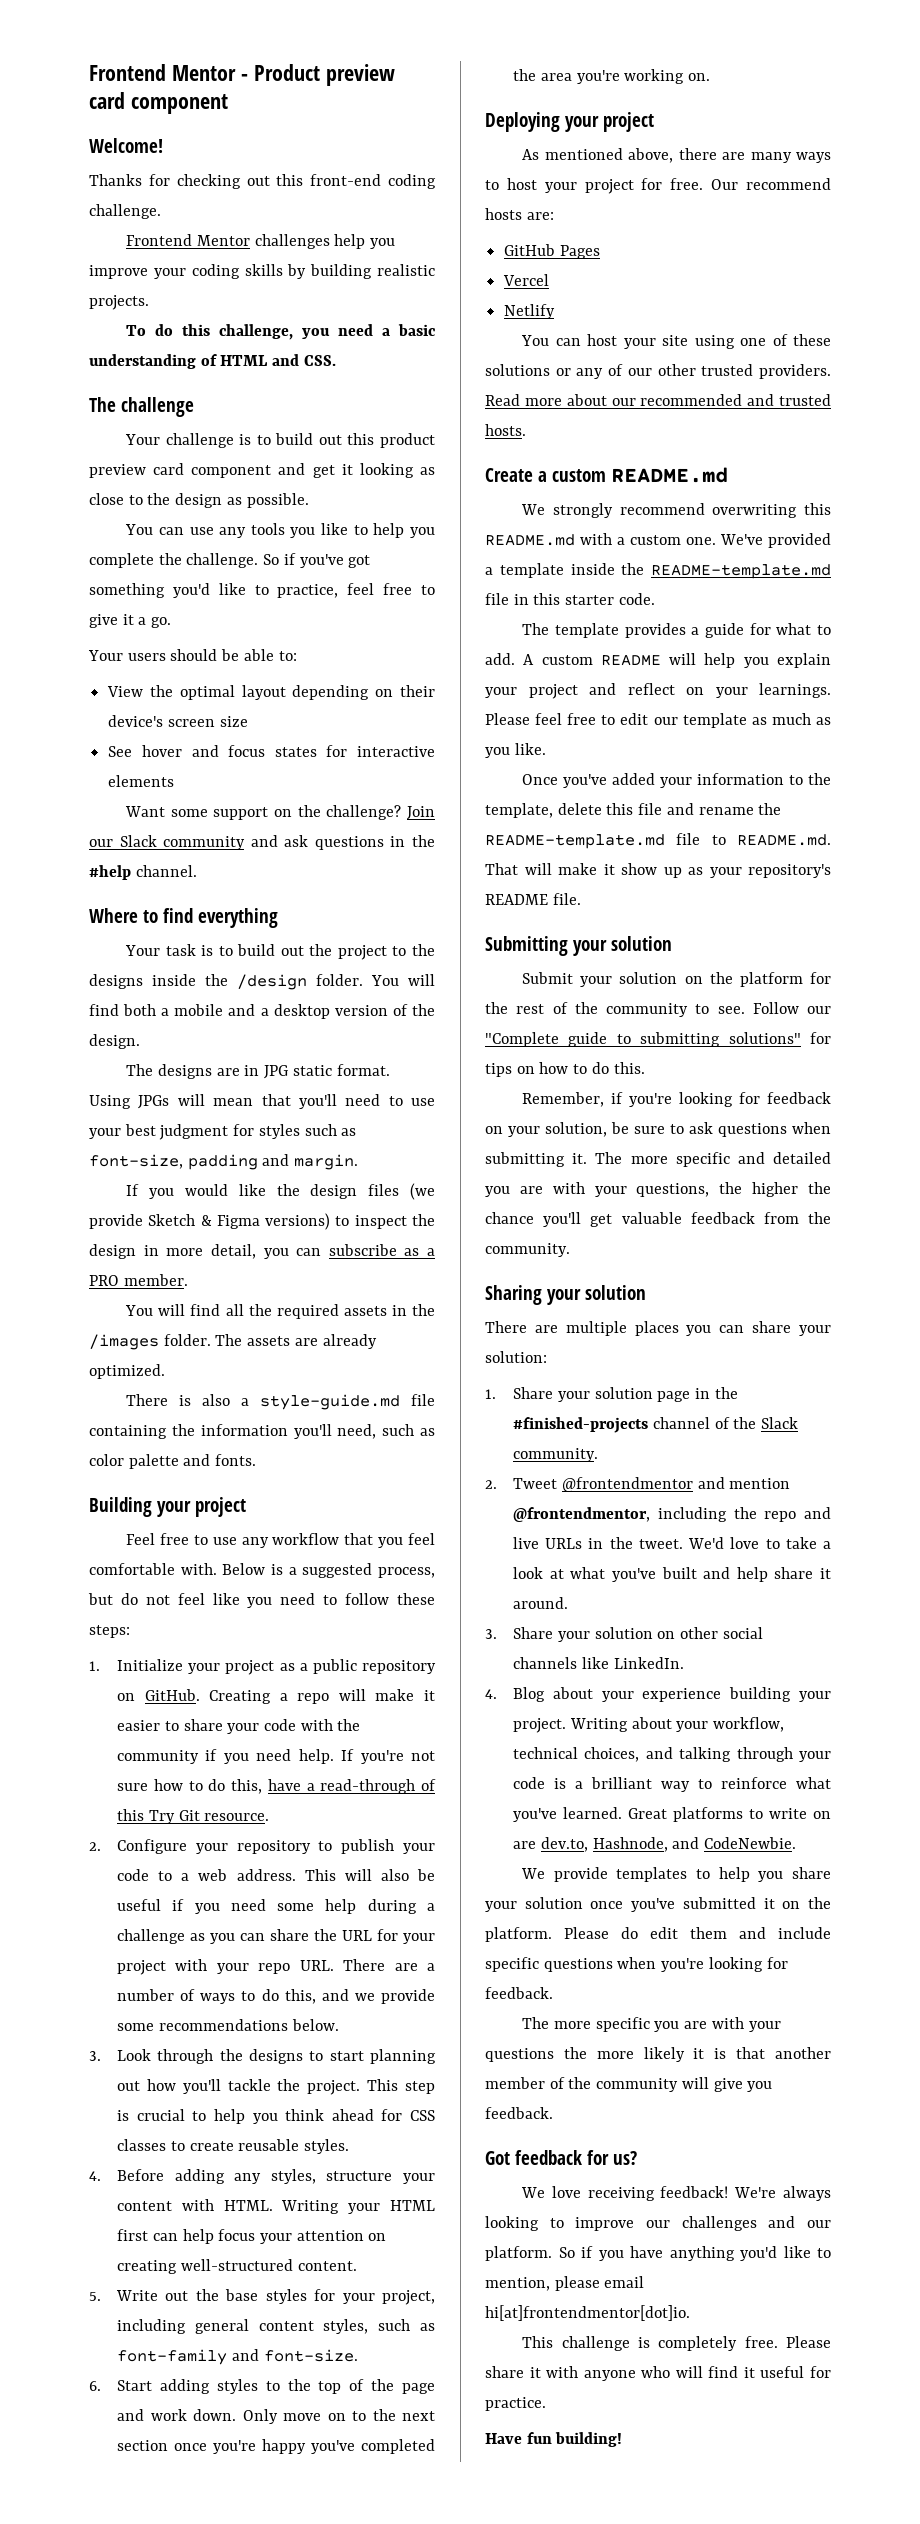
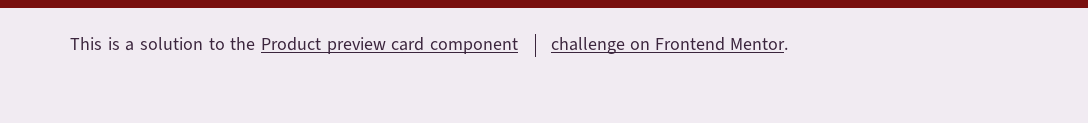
[89,64,395,86] [89,92,228,114] [89,138,163,153] [89,174,436,189] [89,204,161,219] [126,234,396,249] [89,264,435,279] [89,295,149,310] [126,324,435,340] [89,354,336,369] [89,397,195,417] [125,433,435,448] [89,463,435,478] [89,493,309,508] [125,523,435,538] [89,553,371,568] [89,583,435,598] [89,614,172,628] [88,649,297,661] [107,685,435,700] [108,715,248,727] [108,745,435,757] [108,775,175,787] [125,805,435,820] [89,835,435,850] [89,865,197,880] [89,908,279,928] [125,944,435,960] [89,974,435,990] [89,1004,435,1019] [89,1034,140,1049] [126,1064,390,1079] [89,1094,435,1109] [89,1124,357,1140] [89,1154,359,1170] [126,1183,435,1200] [89,1213,435,1230] [89,1244,435,1259] [89,1274,188,1286] [125,1304,435,1319] [89,1334,377,1350] [89,1364,165,1379] [126,1394,435,1410] [89,1424,435,1439] [89,1454,257,1469] [89,1497,247,1517] [126,1533,435,1548] [89,1563,435,1578] [88,1593,435,1608] [89,1625,130,1638] [89,1659,436,1675] [117,1689,436,1704] [117,1719,361,1734] [117,1749,435,1764] [117,1779,437,1794] [117,1809,270,1824] [89,1839,435,1854] [117,1869,436,1881] [117,1899,436,1914] [117,1929,436,1944] [117,1959,435,1975] [117,1989,436,2004] [117,2019,339,2031] [89,2049,437,2064] [117,2079,435,2095] [117,2109,436,2124] [117,2139,349,2154] [89,2169,436,2184] [117,2199,435,2214] [117,2229,387,2244] [117,2259,357,2274] [89,2289,436,2305] [117,2319,435,2334] [117,2349,358,2365] [89,2379,436,2394] [117,2409,436,2424] [117,2439,436,2454] [513,69,710,84] [485,112,655,132] [522,148,831,163] [485,178,831,194] [485,208,554,220] [504,244,600,259] [503,274,550,286] [504,304,556,319] [521,334,831,349] [485,364,831,379] [485,394,831,406] [485,424,526,436] [485,467,729,483] [521,503,831,518] [485,533,831,548] [485,563,831,579] [485,593,655,605] [522,623,832,638] [485,653,831,668] [485,683,831,699] [485,713,831,728] [485,743,546,758] [522,773,831,788] [485,803,782,818] [485,833,831,849] [485,863,831,878] [485,893,581,905] [485,936,673,956] [522,972,831,987] [485,1002,831,1017] [485,1032,831,1047] [485,1062,645,1077] [522,1092,831,1107] [485,1122,831,1137] [485,1152,831,1167] [485,1182,831,1197] [485,1212,831,1227] [485,1243,570,1257] [485,1285,647,1305] [485,1321,831,1336] [485,1351,547,1363] [485,1387,738,1402] [513,1417,798,1433] [513,1448,599,1462] [485,1477,791,1492] [513,1507,832,1522] [513,1537,831,1549] [513,1567,831,1582] [513,1597,569,1609] [485,1627,763,1642] [513,1657,684,1669] [485,1687,831,1702] [513,1717,784,1733] [513,1747,831,1762] [513,1777,831,1792] [513,1807,831,1822] [513,1837,796,1852] [521,1867,831,1882] [485,1897,831,1912] [485,1927,831,1942] [485,1957,788,1972] [485,1987,553,1999] [522,2017,781,2032] [485,2047,831,2062] [485,2077,773,2092] [485,2107,553,2119] [485,2150,638,2165] [521,2186,831,2201] [485,2216,831,2231] [485,2246,831,2261] [485,2276,645,2291] [485,2305,690,2321] [522,2336,831,2351] [485,2366,831,2381] [485,2397,546,2411] [485,2432,623,2447] Frontend Mentor - Product preview card component // Welcome! // Thanks for checking out this front-end coding challenge. // Frontend Mentor challenges help you improve your coding skills by building realistic projects. // To do this challenge, you need a basic understanding of HTML and CSS. // The challenge // Your challenge is to build out this product preview card component and get it looking as close to the design as possible. // You can use any tools you like to help you complete the challenge. So if you've got something you'd like to practice, feel free to give it a go. // Your users should be able to: // View the optimal layout depending on their device's screen size // See hover and focus states for interactive elements // Want some support on the challenge? Join our Slack community and ask questions in the #help channel. // Where to find everything // Your task is to build out the project to the designs inside the /design folder. You will find both a mobile and a desktop version of the design. // The designs are in JPG static format. Using JPGs will mean that you'll need to use your best judgment for styles such as font-size, padding and margin. // If you would like the design files (we provide Sketch & Figma versions) to inspect the design in more detail, you can subscribe as a PRO member. // You will find all the required assets in the /images folder. The assets are already optimized. // There is also a style-guide.md file containing the information you'll need, such as color palette and fonts. // Building your project // Feel free to use any workflow that you feel comfortable with. Below is a suggested process, but do not feel like you need to follow these steps: // 1. Initialize your project as a public repository on GitHub. Creating a repo will make it easier to share your code with the community if you need help. If you're not sure how to do this, have a read-through of this Try Git resource. // 2. Configure your repository to publish your code to a web address. This will also be useful if you need some help during a challenge as you can share the URL for your project with your repo URL. There are a number of ways to do this, and we provide some recommendations below. // 3. Look through the designs to start planning out how you'll tackle the project. This step is crucial to help you think ahead for CSS classes to create reusable styles. // 4. Before adding any styles, structure your content with HTML. Writing your HTML first can help focus your attention on creating well-structured content. // 5. Write out the base styles for your project, including general content styles, such as font-family and font-size. // 6. Start adding styles to the top of the page and work down. Only move on to the next section once you're happy you've completed the area you're working on. // Deploying your project // As mentioned above, there are many ways to host your project for free. Our recommend hosts are: // GitHub Pages // Vercel // Netlify // You can host your site using one of these solutions or any of our other trusted providers. Read more about our recommended and trusted hosts. // Create a custom README.md // We strongly recommend overwriting this README.md with a custom one. We've provided a template inside the README-template.md file in this starter code. // The template provides a guide for what to add. A custom README will help you explain your project and reflect on your learnings. Please feel free to edit our template as much as you like. // Once you've added your information to the template, delete this file and rename the README-template.md file to README.md. That will make it show up as your repository's README file. // Submitting your solution // Submit your solution on the platform for the rest of the community to see. Follow our "Complete guide to submitting solutions" for tips on how to do this. // Remember, if you're looking for feedback on your solution, be sure to ask questions when submitting it. The more specific and detailed you are with your questions, the higher the chance you'll get valuable feedback from the community. // Sharing your solution // There are multiple places you can share your solution: // 1. Share your solution page in the #finished-projects channel of the Slack community. // 2. Tweet @frontendmentor and mention @frontendmentor, including the repo and live URLs in the tweet. We'd love to take a look at what you've built and help share it around. // 3. Share your solution on other social channels like LinkedIn. // 4. Blog about your experience building your project. Writing about your workflow, technical choices, and talking through your code is a brilliant way to reinforce what you've learned. Great platforms to write on are dev.to, Hashnode, and CodeNewbie. // We provide templates to help you share your solution once you've submitted it on the platform. Please do edit them and include specific questions when you're looking for feedback. // The more specific you are with your questions the more likely it is that another member of the community will give you feedback. // Got feedback for us? // We love receiving feedback! We're always looking to improve our challenges and our platform. So if you have anything you'd like to mention, please email hi[at]frontendmentor[dot]io. // This challenge is completely free. Please share it with anyone who will find it useful for practice. // Have fun building! -> [70,37,788,54] This is a solution to the Product preview card component challenge on Frontend Mentor.

